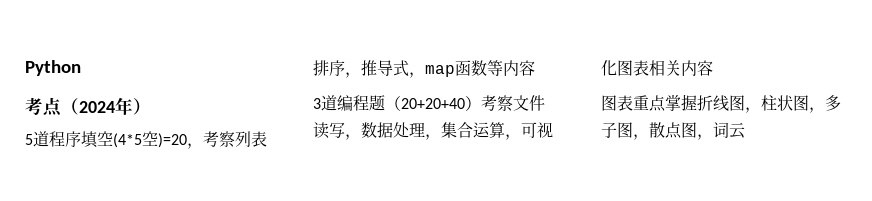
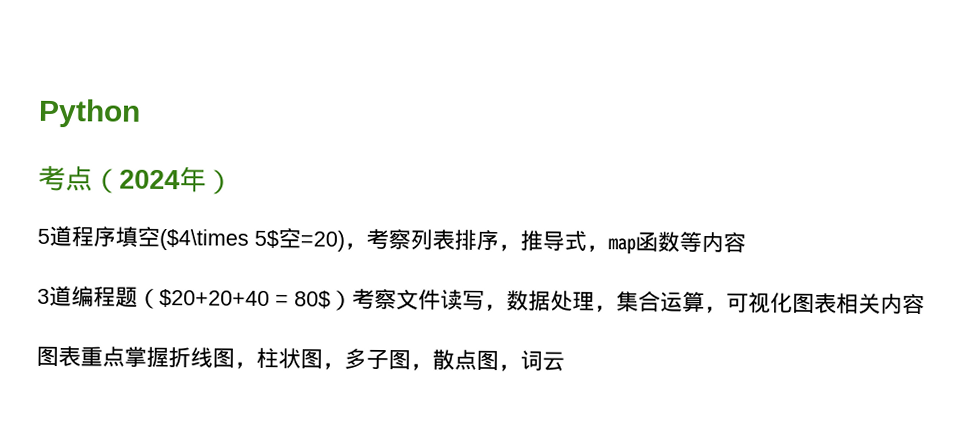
[113,131,187,148] (4*5空)=20 -> [159,228,345,252] ($4\times 5$空=20)
[401,98,465,109] 20+20+40 -> [159,288,331,309] $20+20+40 = 80$

